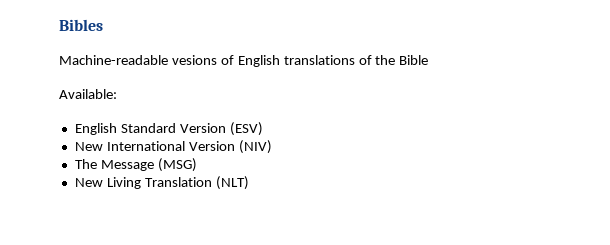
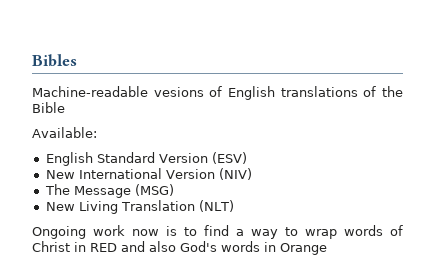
(249, 183) none -> [32,225,403,239] [32,241,327,255] // Ongoing work now is to find a way to wrap words of Christ in RED and also God's words in Orange

